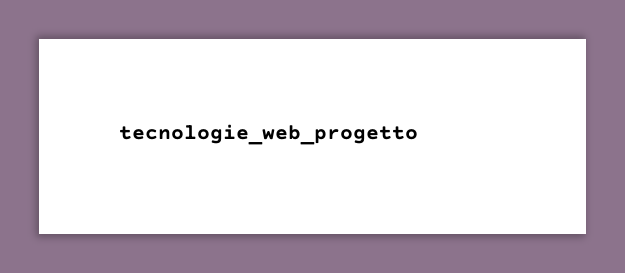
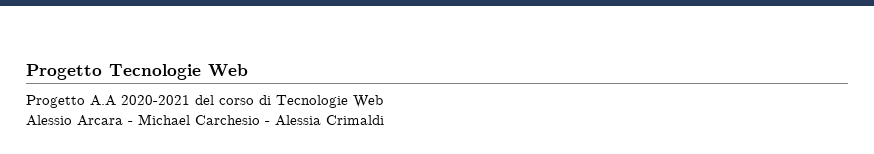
[119,124,418,145] tecnologie_web_progetto -> [26,64,248,80] [26,95,383,108] [26,114,384,126] Progetto Tecnologie Web // Progetto A.A 2020-2021 del corso di Tecnologie Web // Alessio Arcara - Michael Carchesio - Alessia Crimaldi

